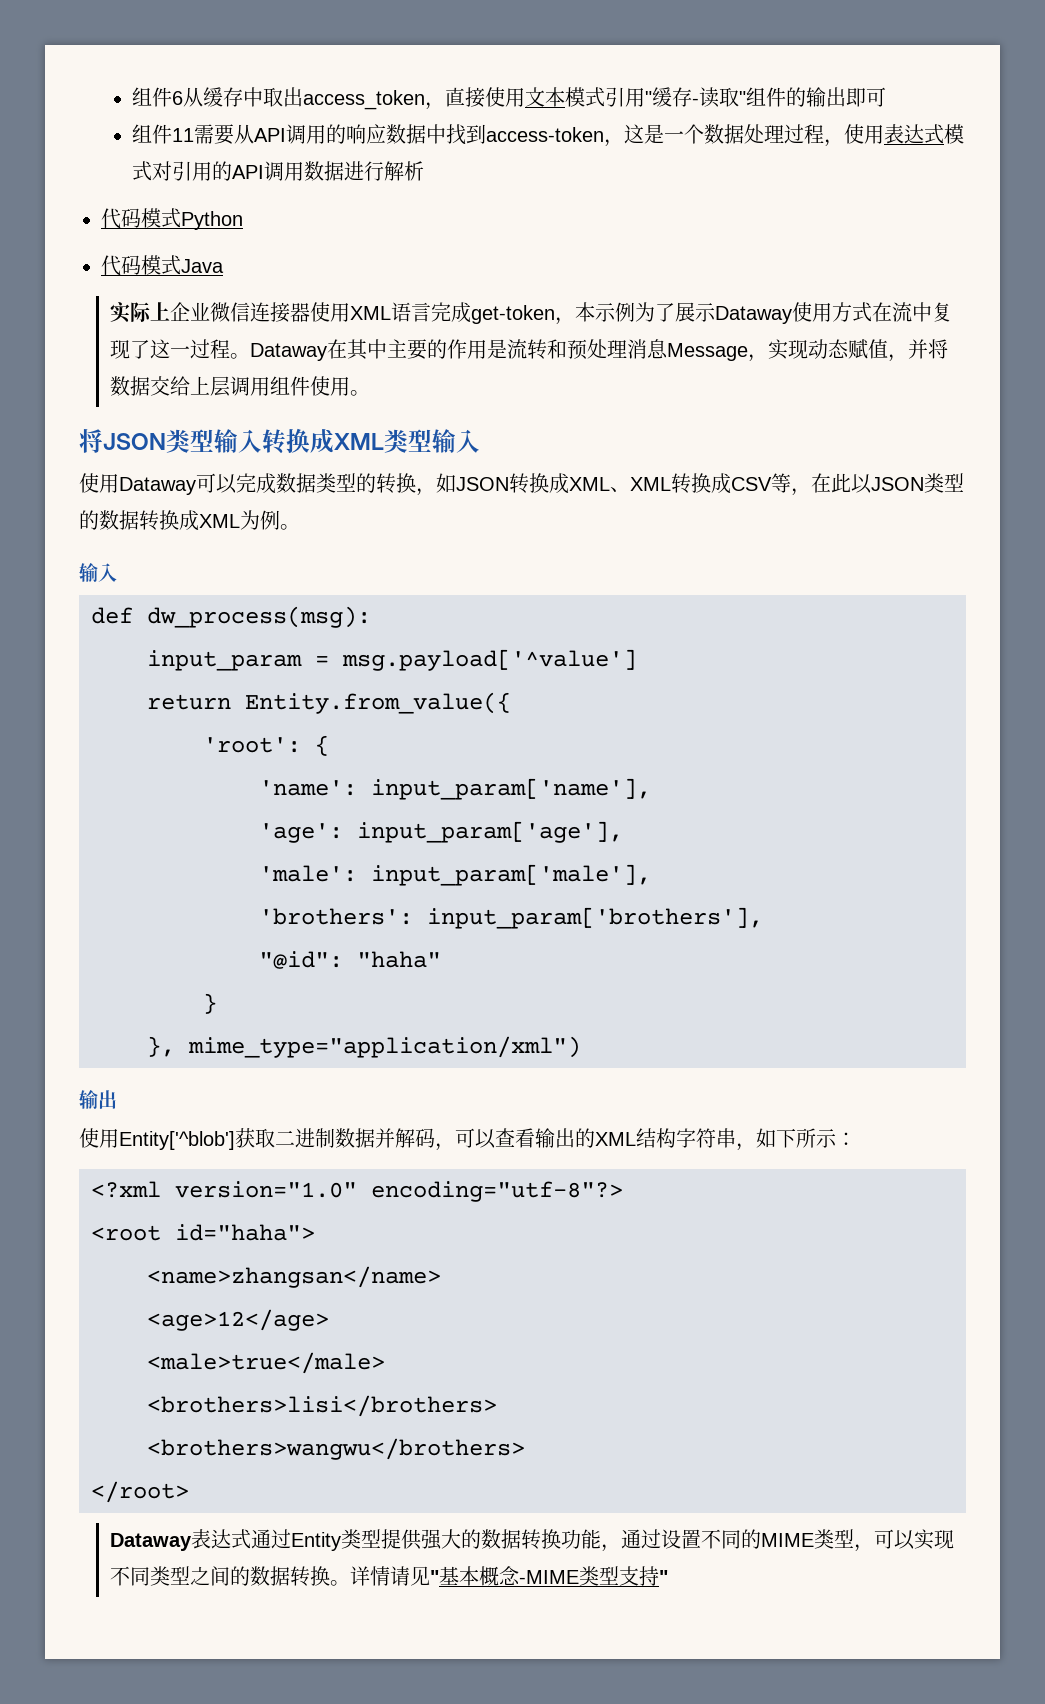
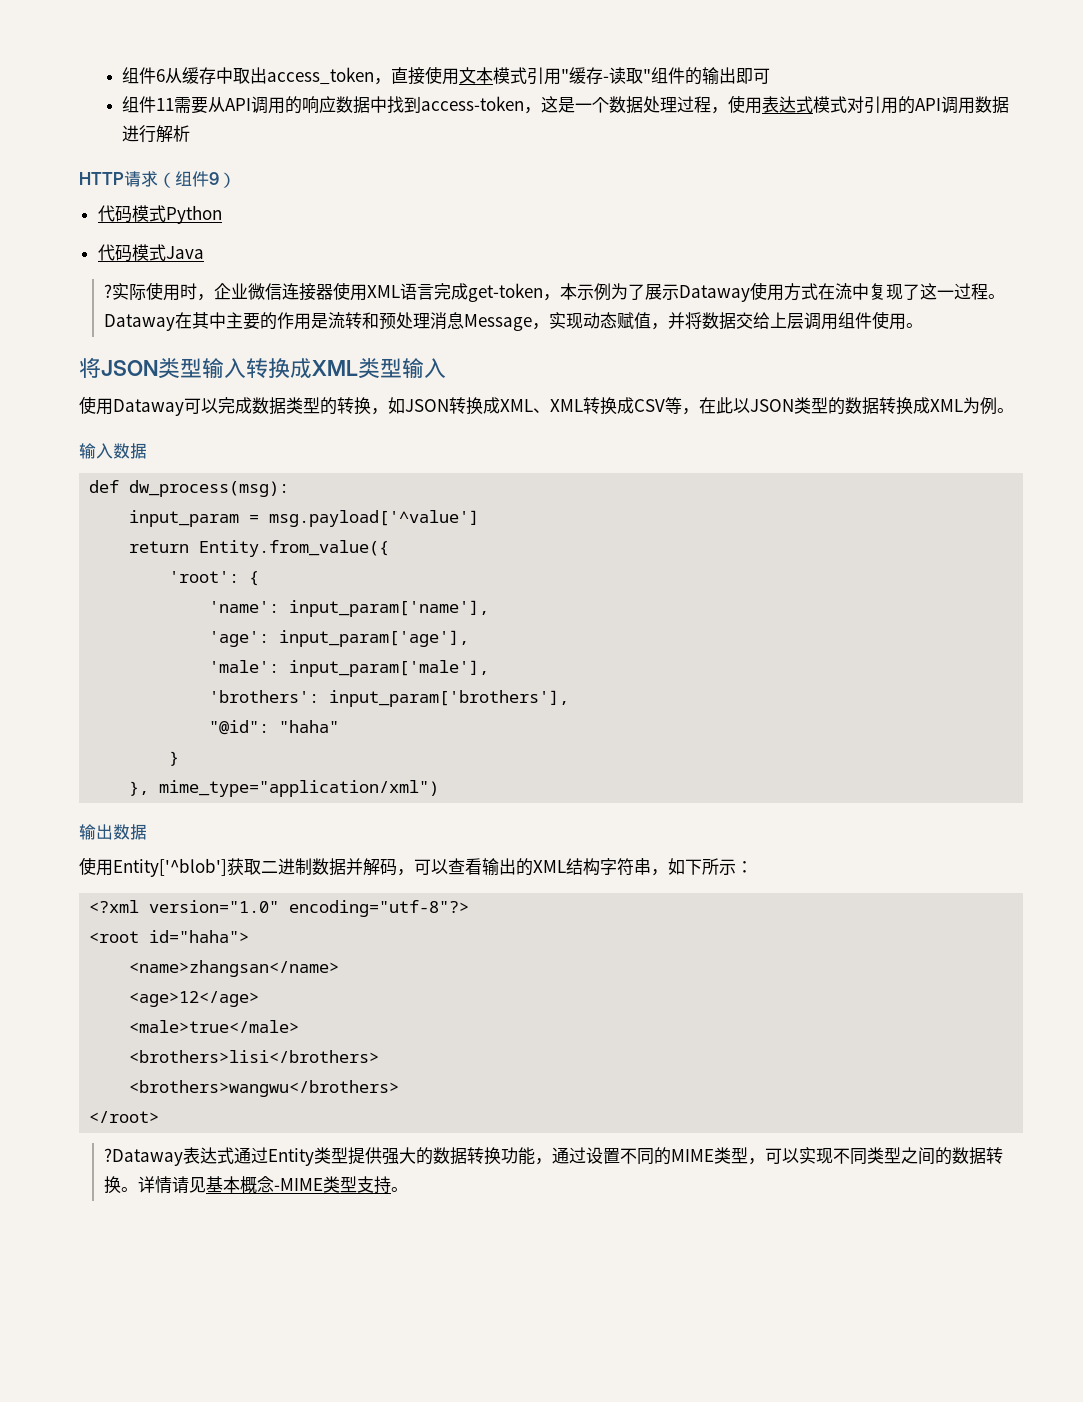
(425, 171) none -> [79,171,236,188] // HTTP请求（组件9）
[110,302,171,323] 实际上 -> [103,282,214,301] ?实际使用时，
(117, 572) none -> [113,443,147,459] 数据
(117, 1099) none -> [113,824,147,840] 数据
[110,1533,193,1551] Dataway -> [103,1148,183,1166] ?Dataway
[430,1570,440,1584] " -> (206, 1185) none
[659,1570,669,1584] " -> [390,1187,408,1192] 。

